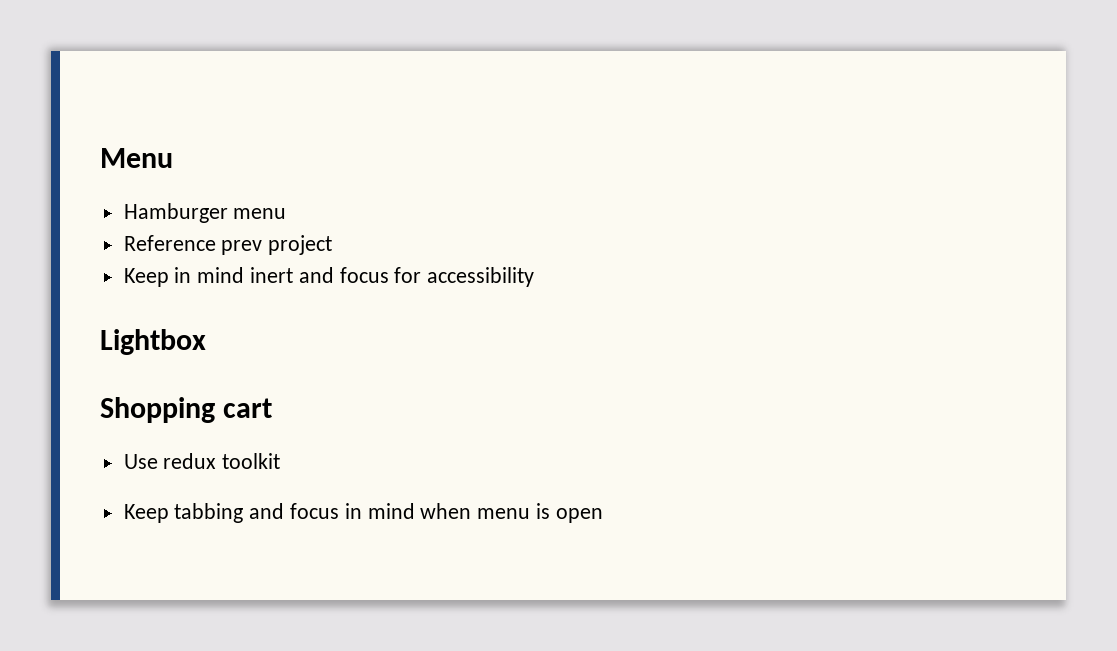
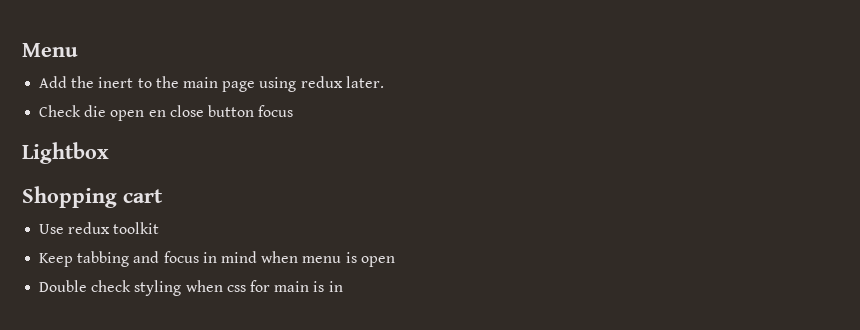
[123,203,287,223] [123,235,333,255] [123,267,535,287] Hamburger menu // Reference prev project // Keep in mind inert and focus for accessibility -> [39,76,384,92] [39,105,294,121] Add the inert to the main page using redux later. // Check die open en close button focus
(603, 515) none -> [39,280,343,296] // Double check styling when css for main is in

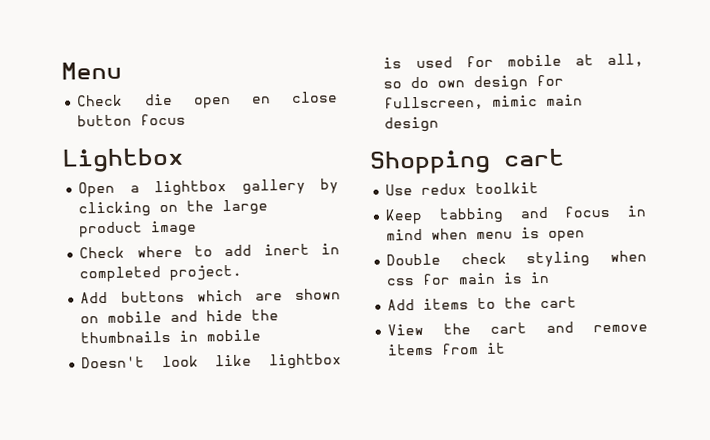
[39,76,384,92] // Add the inert to the main page using redux later. -> (122, 70) none
(109, 153) none -> [78,178,339,198] [78,199,269,218] [79,220,198,238] [79,243,340,259] [79,264,243,283] [80,288,341,304] [80,309,280,324] [80,329,262,344] [81,353,342,370] [383,53,644,69] [383,74,565,92] [384,94,584,111] [384,116,440,133] // Open a lightbox gallery by clicking on the large product image // Check where to add inert in completed project. // Add buttons which are shown on mobile and hide the thumbnails in mobile // Doesn't look like lightbox is used for mobile at all, so do own design for fullscreen, mimic main design
(343, 286) none -> [387,296,578,311] [387,321,648,336] [387,342,507,356] // Add items to the cart // View the cart and remove items from it

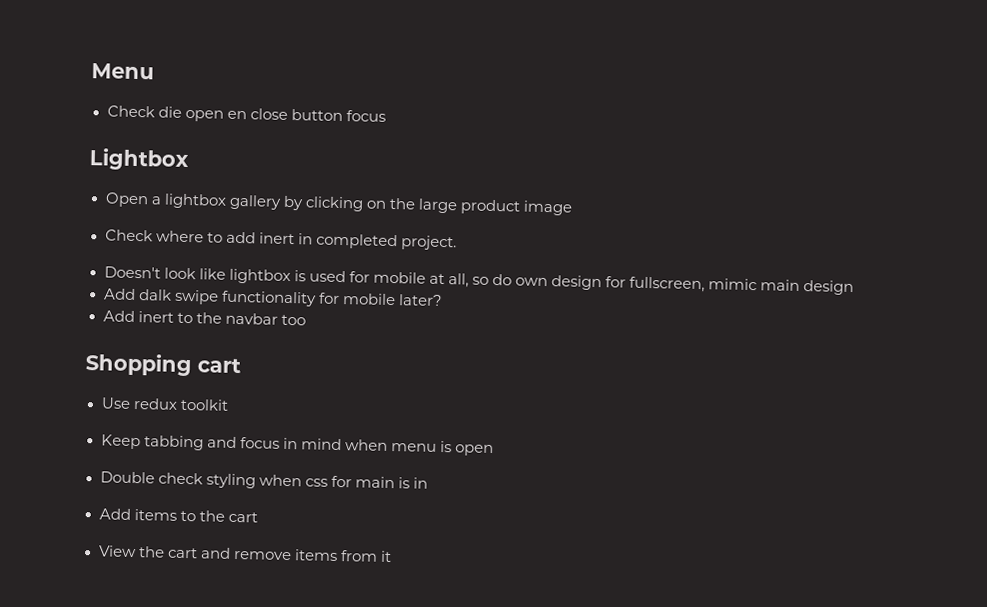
[80,288,341,304] [80,309,280,324] [80,329,262,344] // Add buttons which are shown on mobile and hide the thumbnails in mobile -> (457, 243) none
(440, 124) none -> [103,288,443,307] [102,310,306,326] // Add dalk swipe functionality for mobile later? // Add inert to the navbar too

